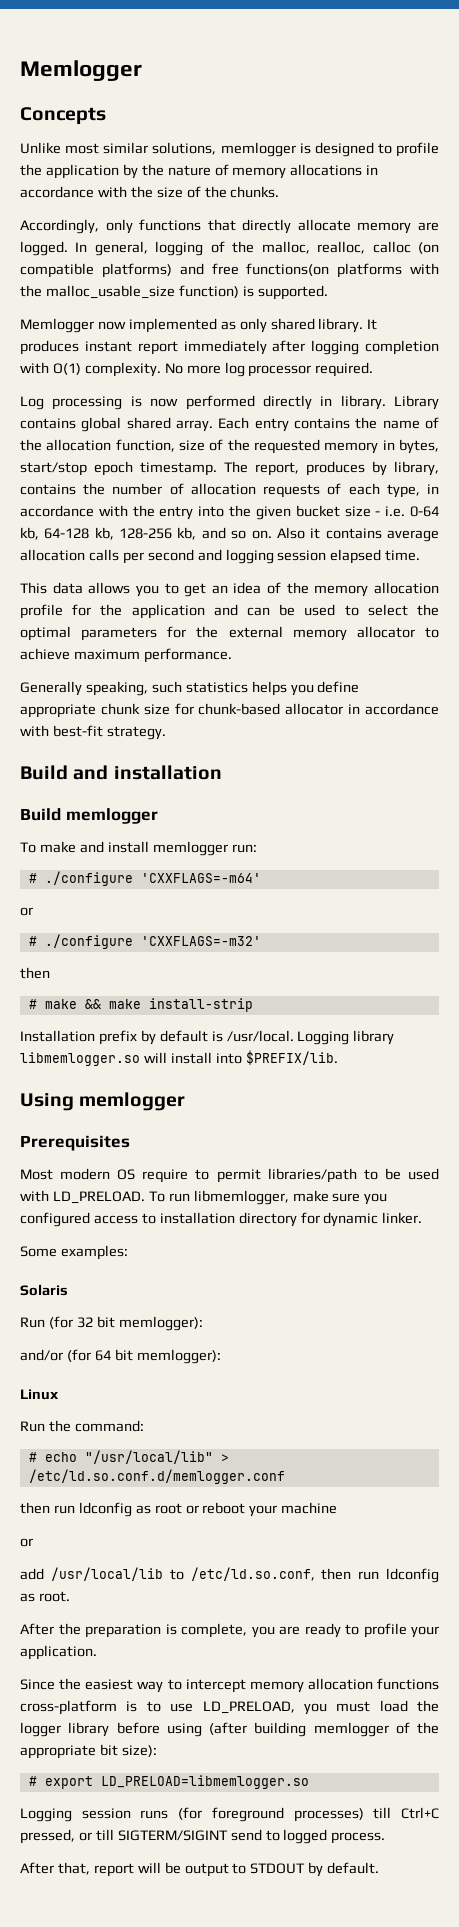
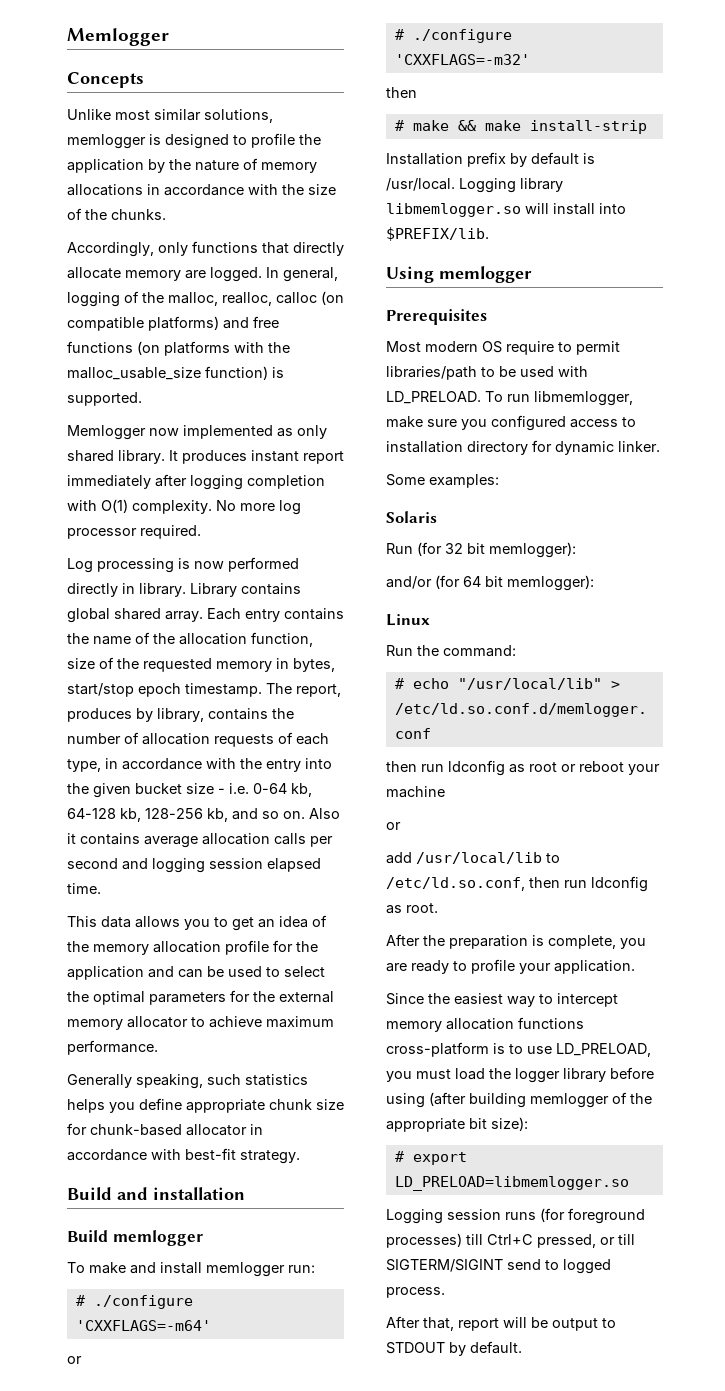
[246,263,330,276] functions(on -> [67,341,160,355] functions (on

